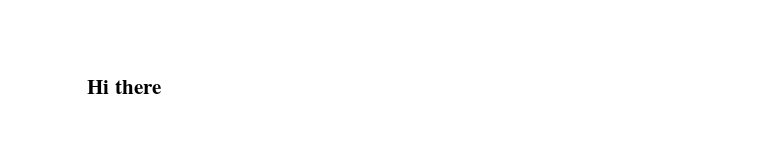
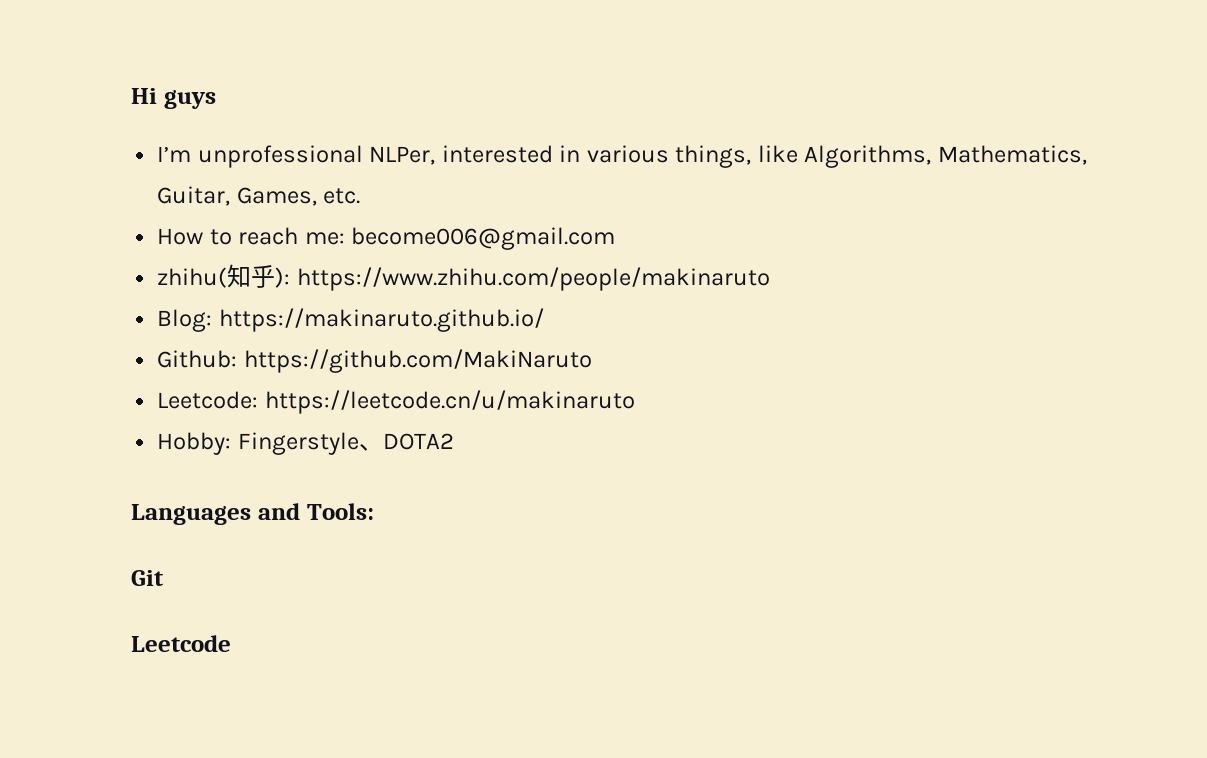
[114,80,161,94] there -> [163,90,216,109] [157,145,1087,168] [157,186,361,206] [157,227,616,250] [157,264,770,291] [157,308,544,332] [157,349,592,373] [157,390,635,414] [157,432,454,455] [131,503,374,525] [131,570,164,586] [131,635,231,652] guys // I’m unprofessional NLPer, interested in various things, like Algorithms, Mathematics, Guitar, Games, etc. // How to reach me: become006@gmail.com // zhihu(知乎): https://www.zhihu.com/people/makinaruto // Blog: https://makinaruto.github.io/ // Github: https://github.com/MakiNaruto // Leetcode: https://leetcode.cn/u/makinaruto // Hobby: Fingerstyle、DOTA2 // Languages and Tools: // Git // Leetcode

